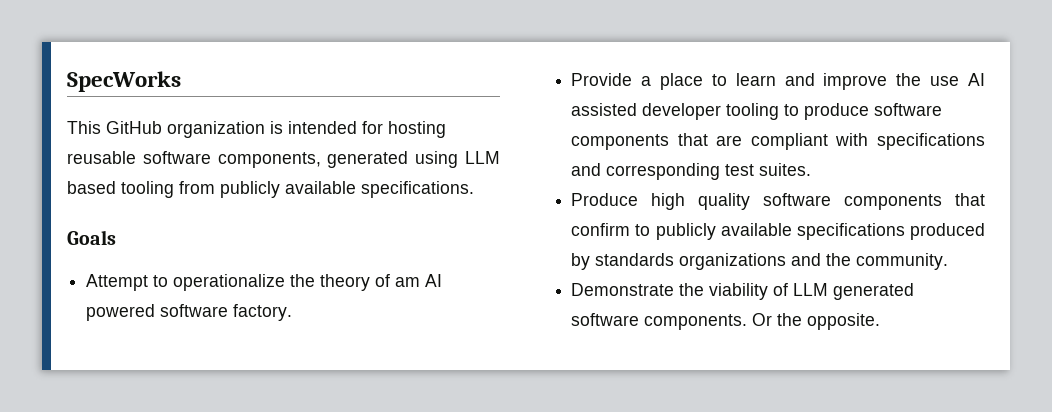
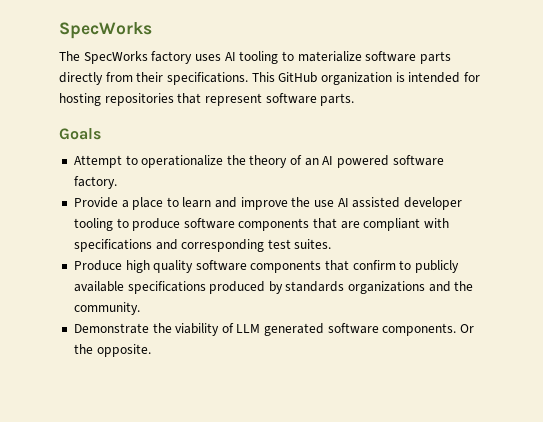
(181, 81) none -> [59,51,451,64] [59,72,248,85] The SpecWorks factory uses AI tooling to materialize software parts directly from their specifications.
[67,151,501,168] [67,181,474,198] reusable software components, generated using LLM based tooling from publicly available specifications. -> [104,93,355,106] repositories that represent software parts.
[395,277,421,287] am -> [304,158,319,166] an

